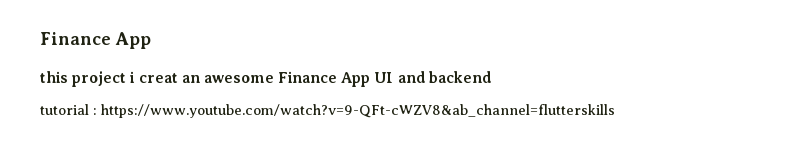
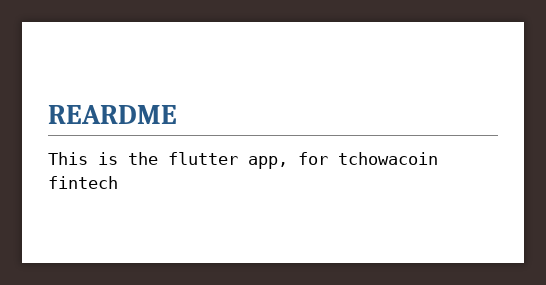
[40,32,151,49] [40,71,491,87] [40,104,615,118] Finance App // this project i creat an awesome Finance App UI and backend // tutorial : https://www.youtube.com/watch?v=9-QFt-cWZV8&ab_channel=flutterskills -> [48,105,177,124] [48,152,438,169] [48,176,118,189] REARDME // This is the flutter app, for tchowacoin fintech

